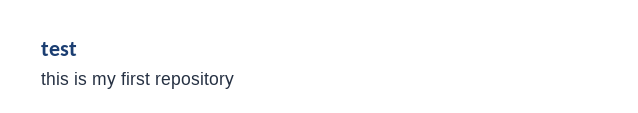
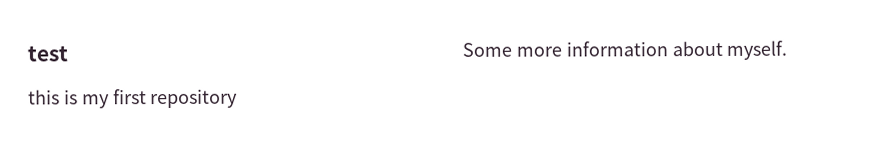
(234, 80) none -> [462,40,788,60] // Some more information about myself.

